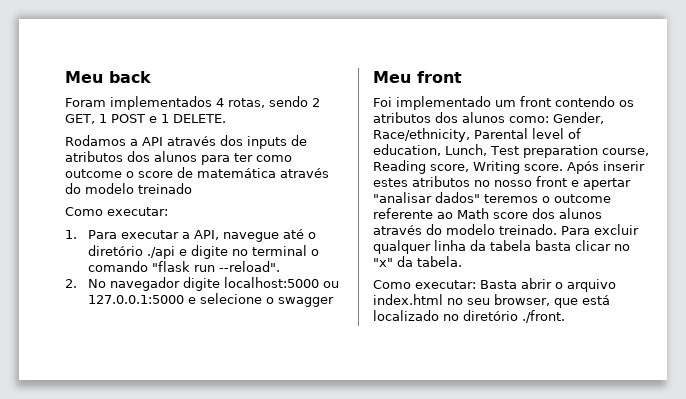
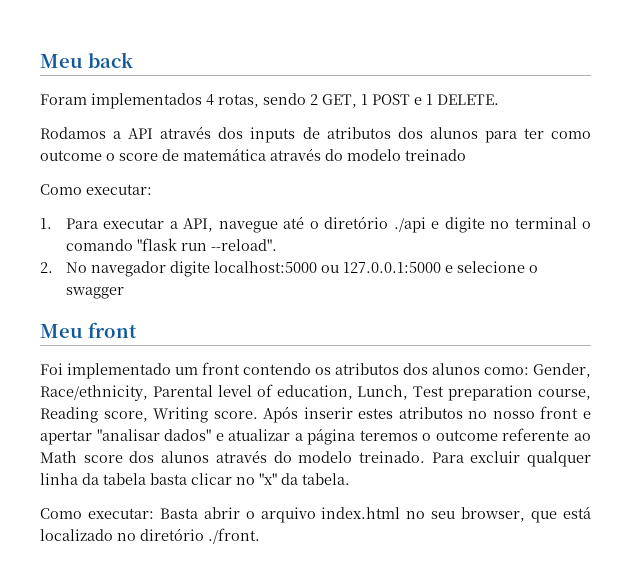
(480, 197) none -> [215,428,356,445] e atualizar a página

